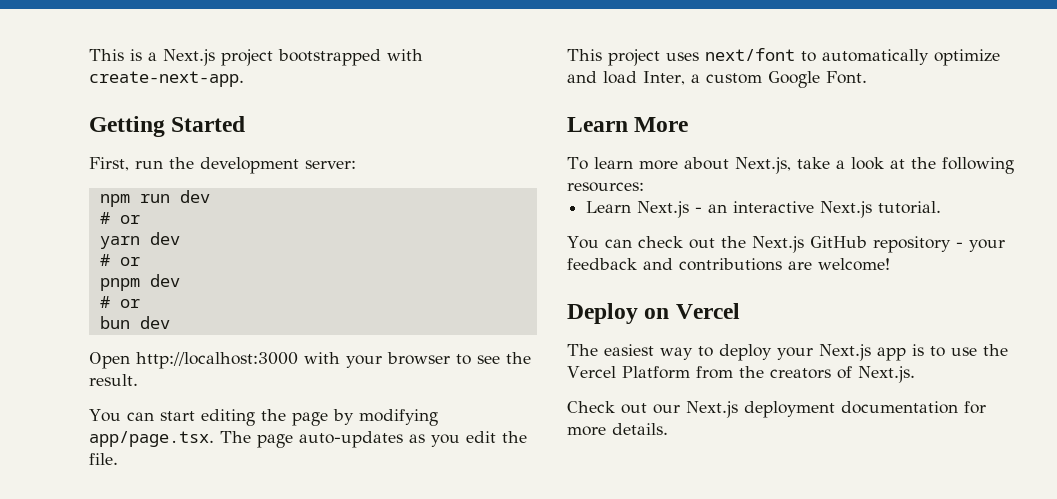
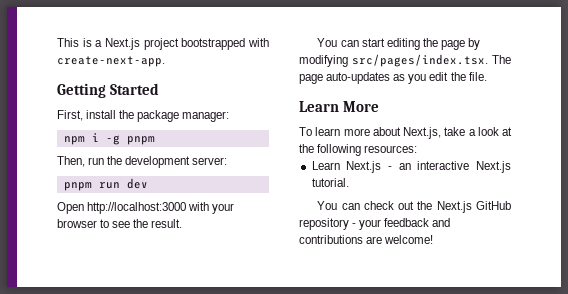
(129, 164) none -> [86,110,230,122] [63,133,155,145] [57,156,85,167] install the package manager: // npm i -g pnpm // Then,
[99,194,130,207] npm -> [63,182,92,191] pnpm
[99,212,140,224] [99,232,180,249] [99,254,140,266] [99,274,180,291] [99,296,140,308] [99,316,170,329] // # or // yarn dev // # or // pnpm dev // # or // bun dev -> (148, 183) none
[89,431,214,447] app/page.tsx. -> [352,54,488,67] src/pages/index.tsx.
[567,48,1000,66] [567,71,867,88] // This project uses next/font to automatically optimize and load Inter, a custom Google Font. -> (487, 76) none
[567,303,740,324] [567,344,1008,361] [567,366,915,383] [567,401,986,418] [567,423,668,436] // Deploy on Vercel // The easiest way to deploy your Next.js app is to use the Vercel Platform from the creators of Next.js. // Check out our Next.js deployment documentation for more details. -> (434, 239) none

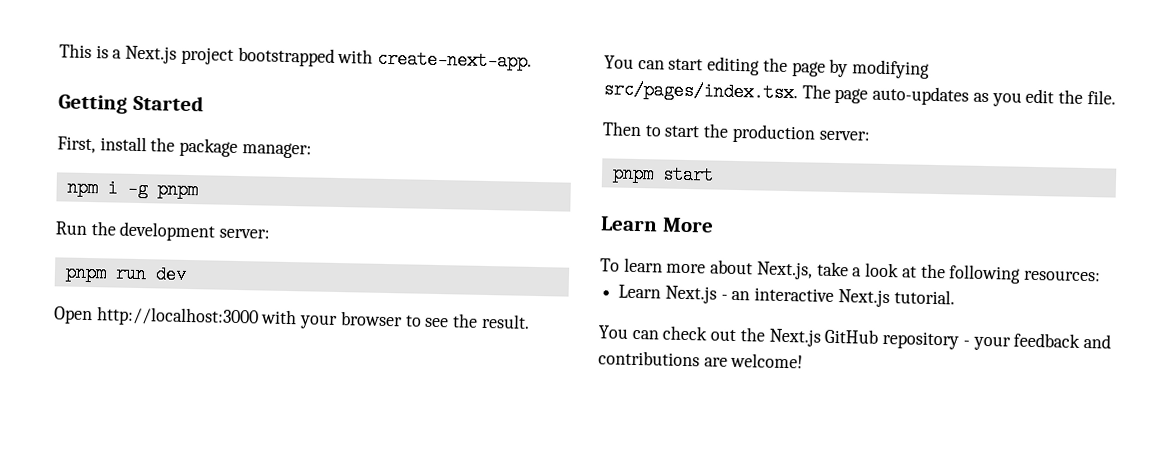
[57,156,105,167] Then, run -> [55,221,87,235] Run
(487, 76) none -> [602,121,870,144] [611,164,714,185] // Then to start the production server: // pnpm start

